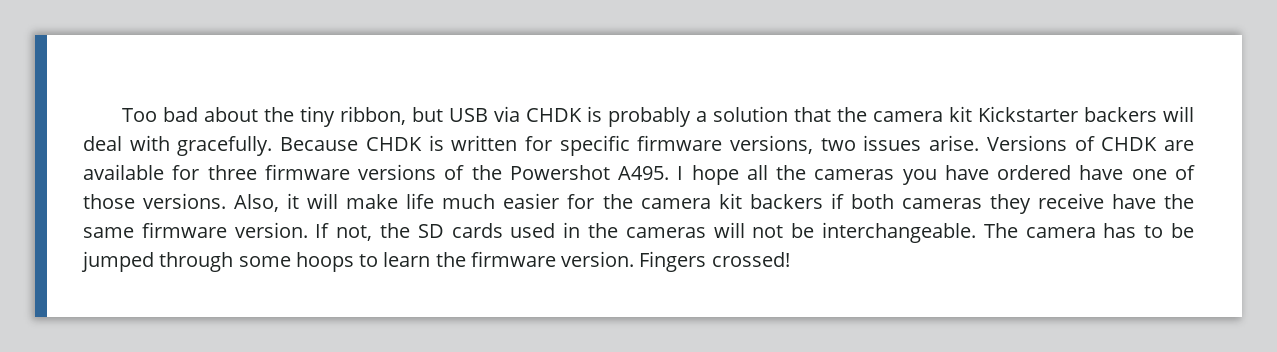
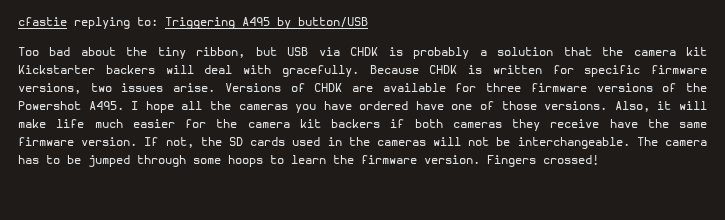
(121, 115) none -> [18,17,368,29] cfastie replying to: Triggering A495 by button/USB //

